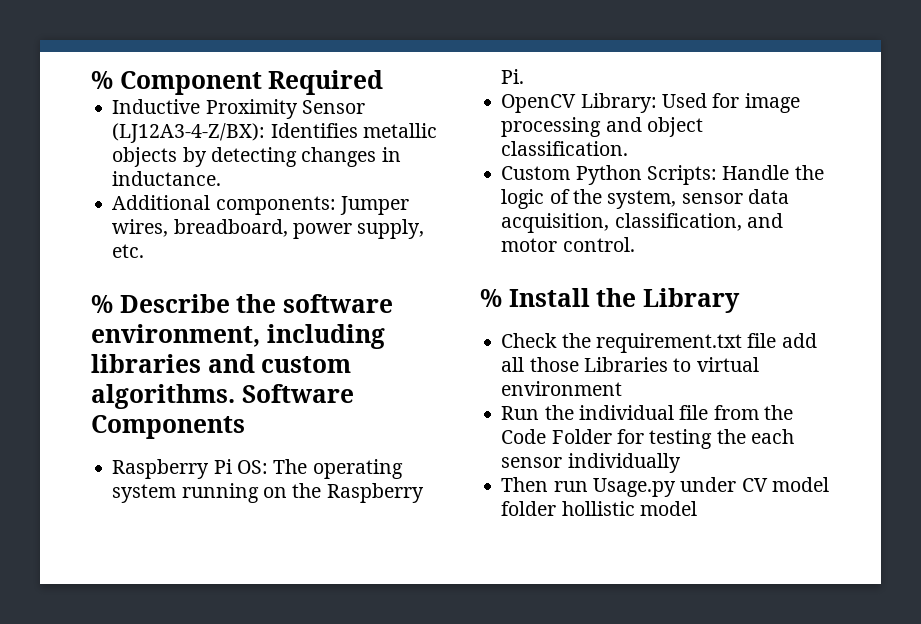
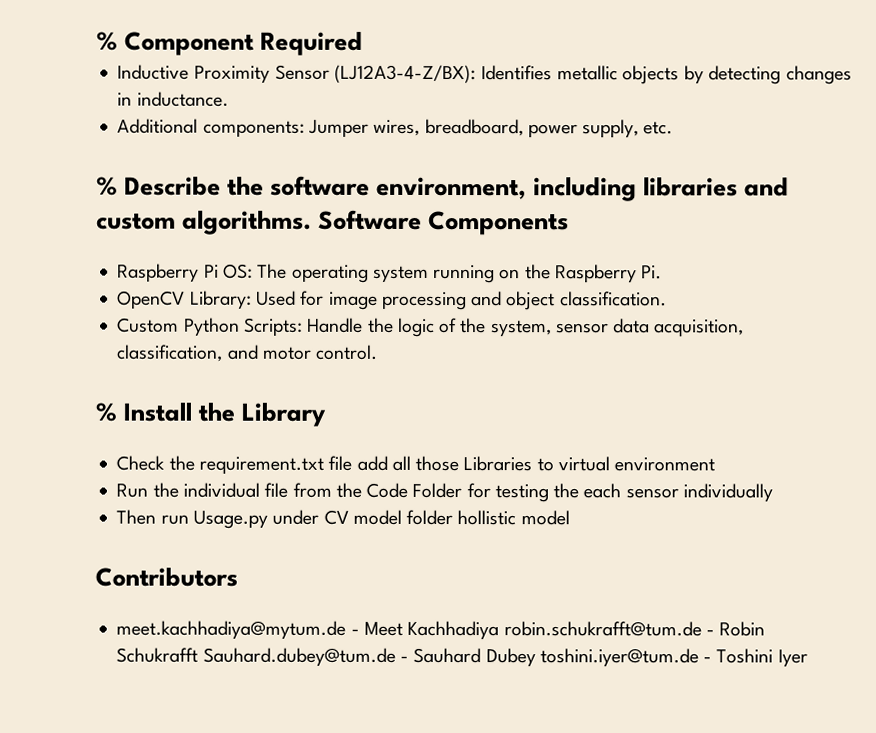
(697, 508) none -> [95,567,238,587] [116,620,766,641] [116,647,808,668] // Contributors // meet.kachhadiya@mytum.de - Meet Kachhadiya robin.schukrafft@tum.de - Robin Schukrafft Sauhard.dubey@tum.de - Sauhard Dubey toshini.iyer@tum.de - Toshini Iyer

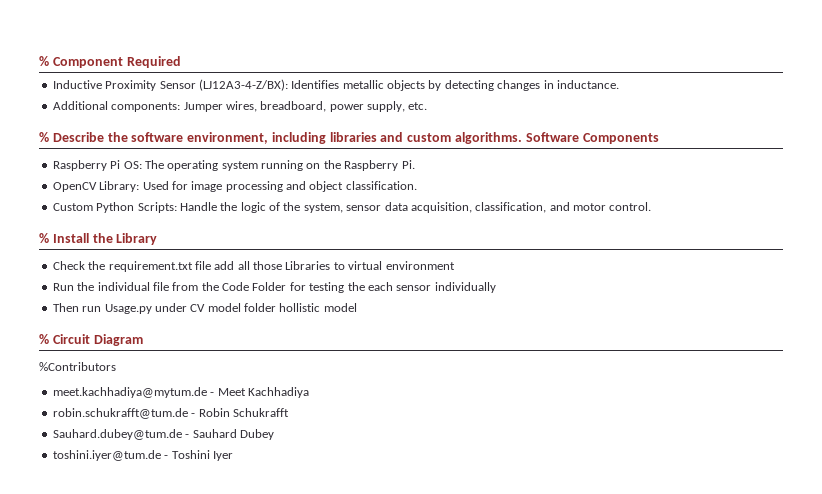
[95,567,238,587] Contributors -> [39,334,143,346] [39,362,116,371] % Circuit Diagram // %Contributors
(500, 630) none -> (309, 392) //
(199, 655) none -> (289, 412) //
(536, 658) none -> (274, 434) //

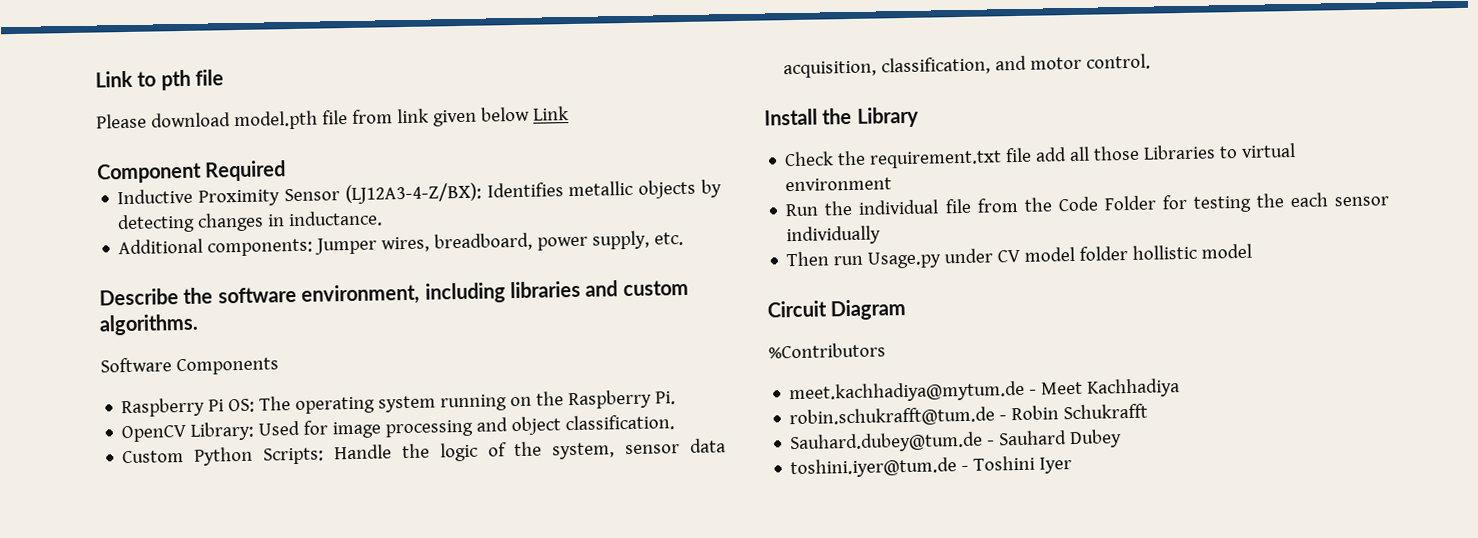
[39,56,49,66] % -> [95,69,225,91] [96,106,569,131] Link to pth file // Please download model.pth file from link given below Link //
[39,132,49,142] % -> (685, 238) none
(523, 138) none -> (199, 324) //
[39,233,49,243] % -> (1152, 61) none
[39,334,49,344] % -> (1253, 251) none

